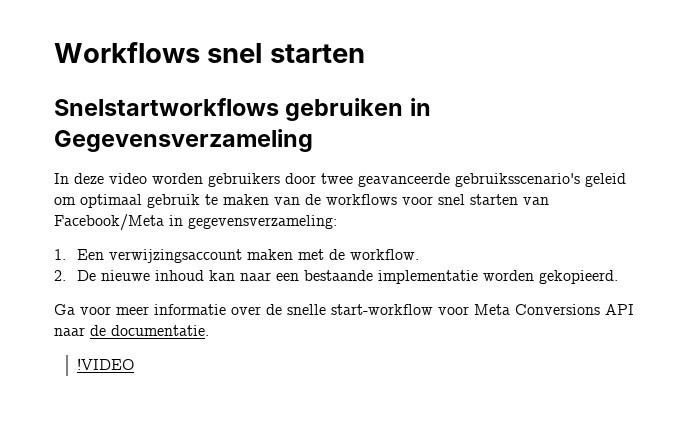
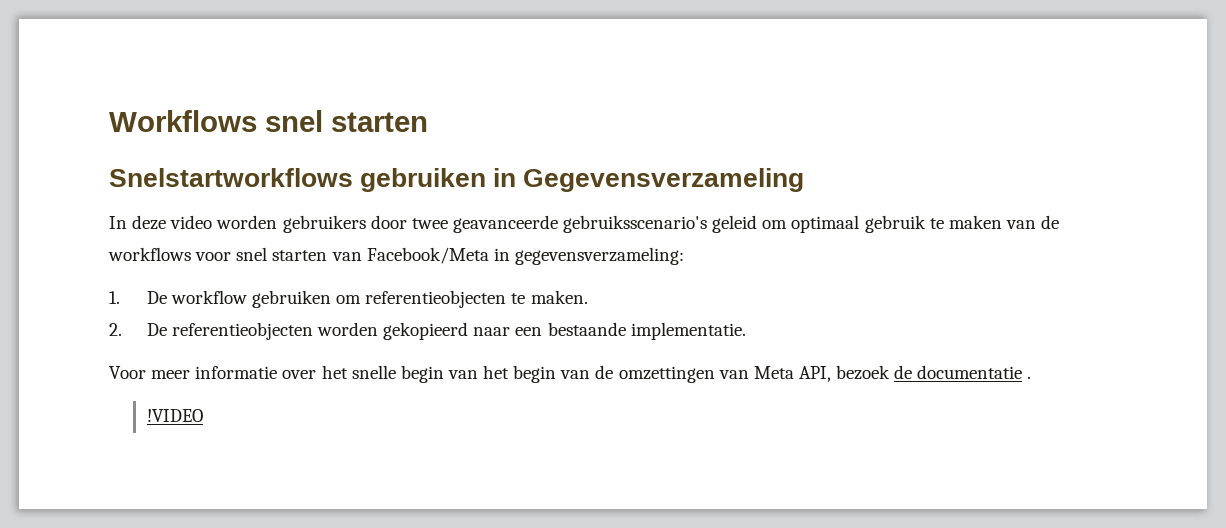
[76,249,419,263] [54,270,618,284] [54,304,634,315] [54,325,209,336] Een verwijzingsaccount maken met de workflow. // 2. De nieuwe inhoud kan naar een bestaande implementatie worden gekopieerd. // Ga voor meer informatie over de snelle start-workflow voor Meta Conversions API naar de documentatie. -> [146,290,588,308] [109,322,746,340] [109,365,1032,383] De workflow gebruiken om referentieobjecten te maken. // 2. De referentieobjecten worden gekopieerd naar een bestaande implementatie. // Voor meer informatie over het snelle begin van het begin van de omzettingen van Meta API, bezoek de documentatie .

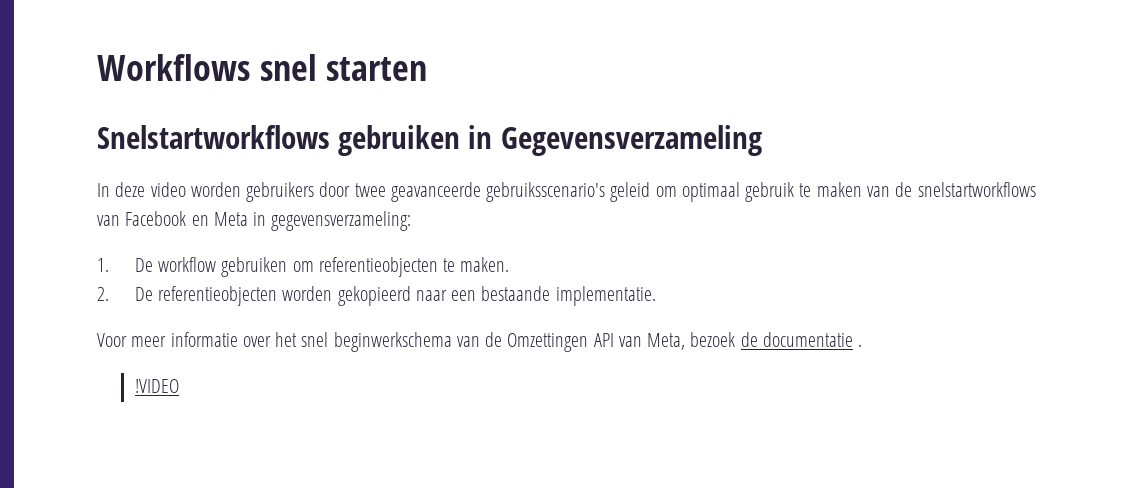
[108,247,489,264] workflows voor snel starten van Facebook/Meta -> [917,182,1036,197] [97,211,248,226] snelstartworkflows van Facebook en Meta
[351,365,831,383] snelle begin van het begin van de omzettingen van Meta API, -> [301,332,686,352] snel beginwerkschema van de Omzettingen API van Meta,

